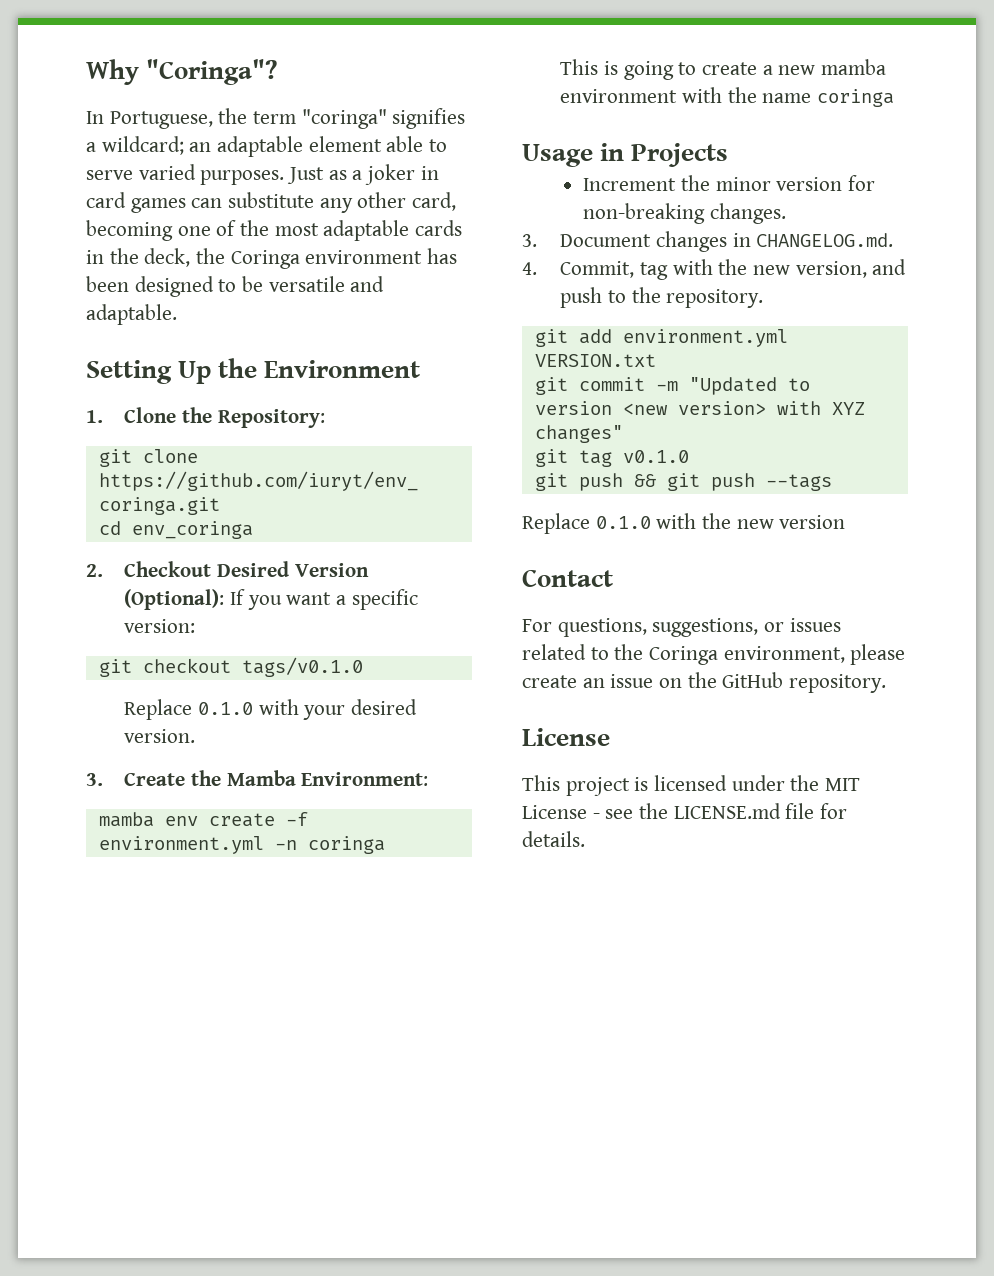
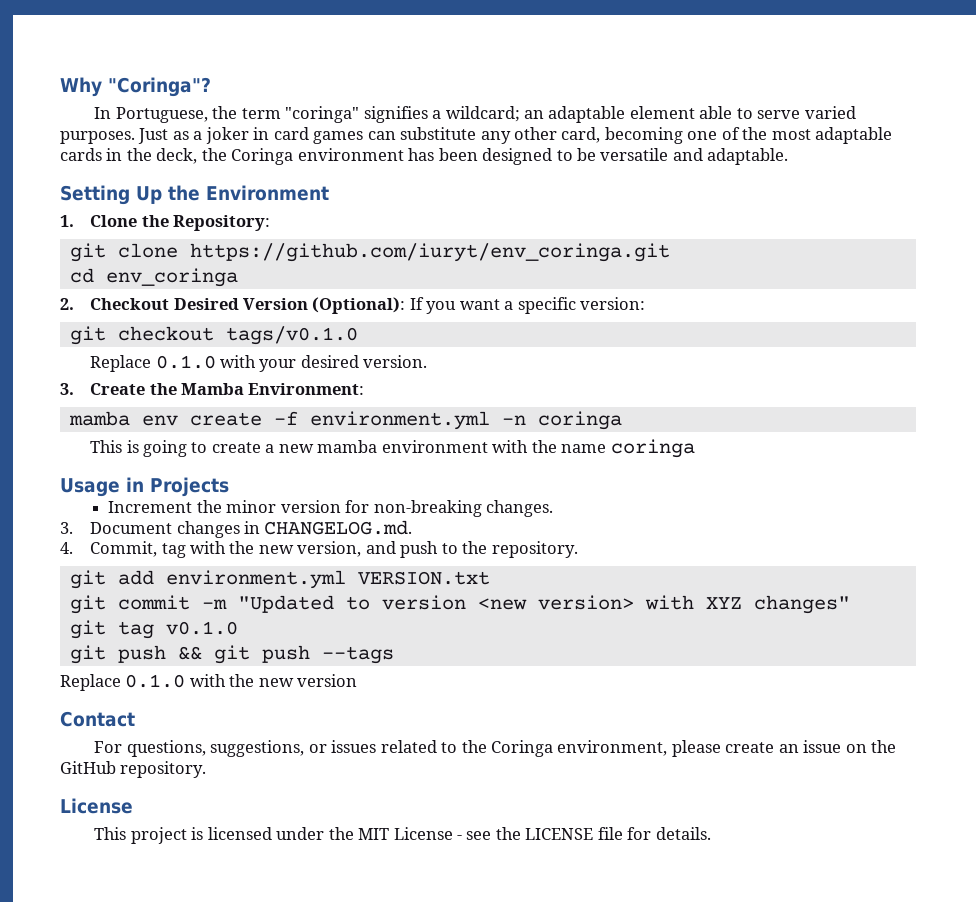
[673,803,781,819] LICENSE.md -> [525,828,594,840] LICENSE

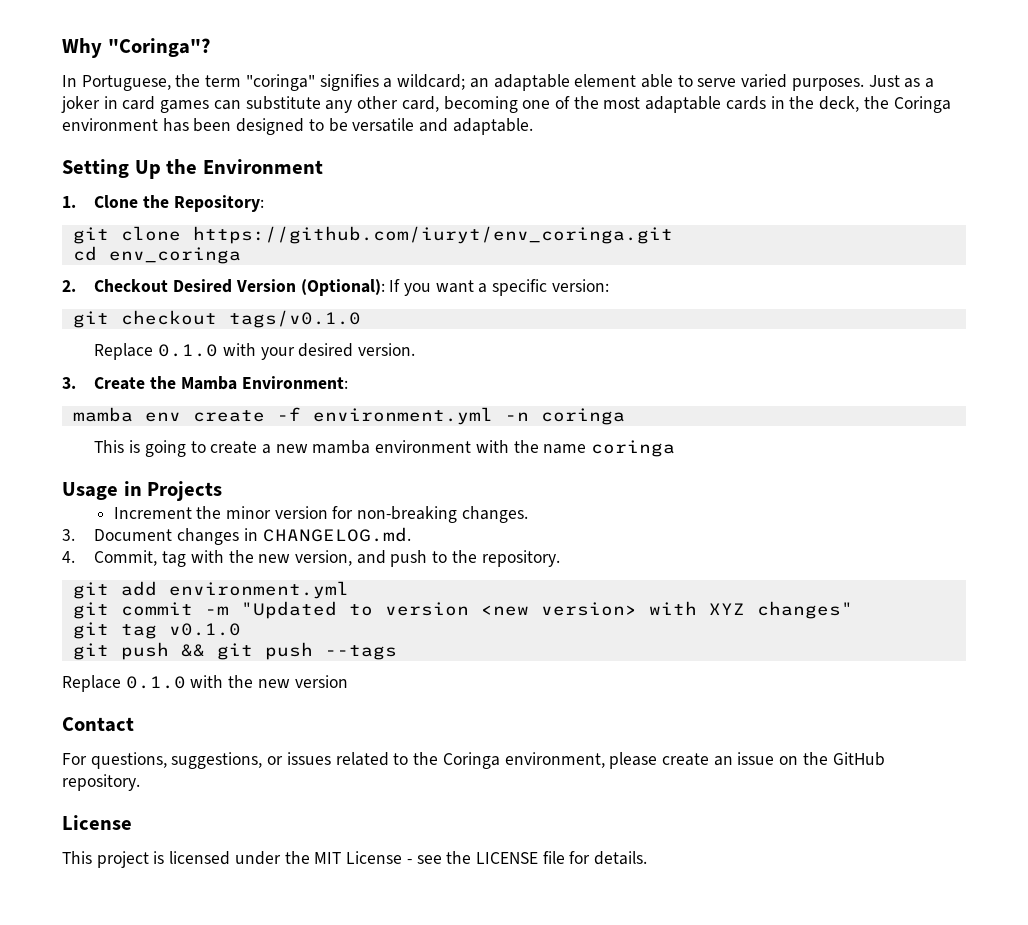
[357,571,490,585] VERSION.txt -> (349, 590) none

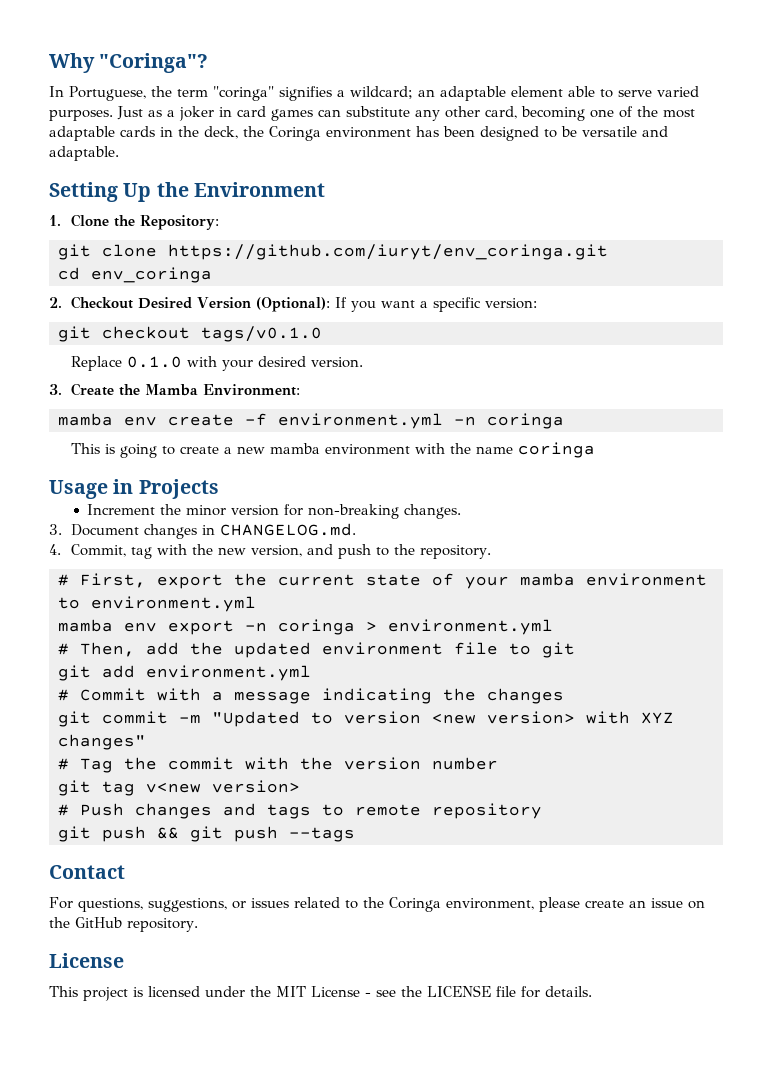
[72,581,349,599] git add environment.yml -> [58,573,707,589] [58,596,256,612] [58,619,553,635] [58,642,575,658] [58,665,311,681] [58,688,564,704] # First, export the current state of your mamba environment to environment.yml // mamba env export -n coringa > environment.yml // # Then, add the updated environment file to git // git add environment.yml // # Commit with a message indicating the changes
[72,622,241,639] git tag v0.1.0 -> [58,757,498,773] [58,780,300,796] [58,803,542,819] # Tag the commit with the version number // git tag v<new version> // # Push changes and tags to remote repository
[62,675,348,692] // Replace 0.1.0 with the new version -> (355, 834) none

